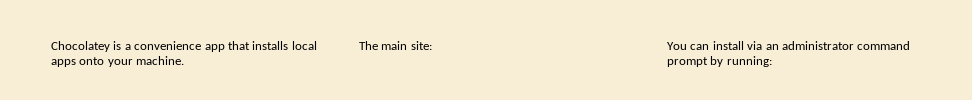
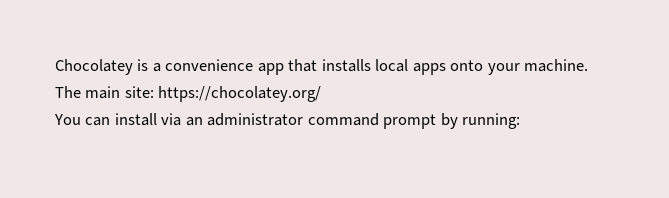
(432, 45) none -> [158,86,322,102] https://chocolatey.org/

